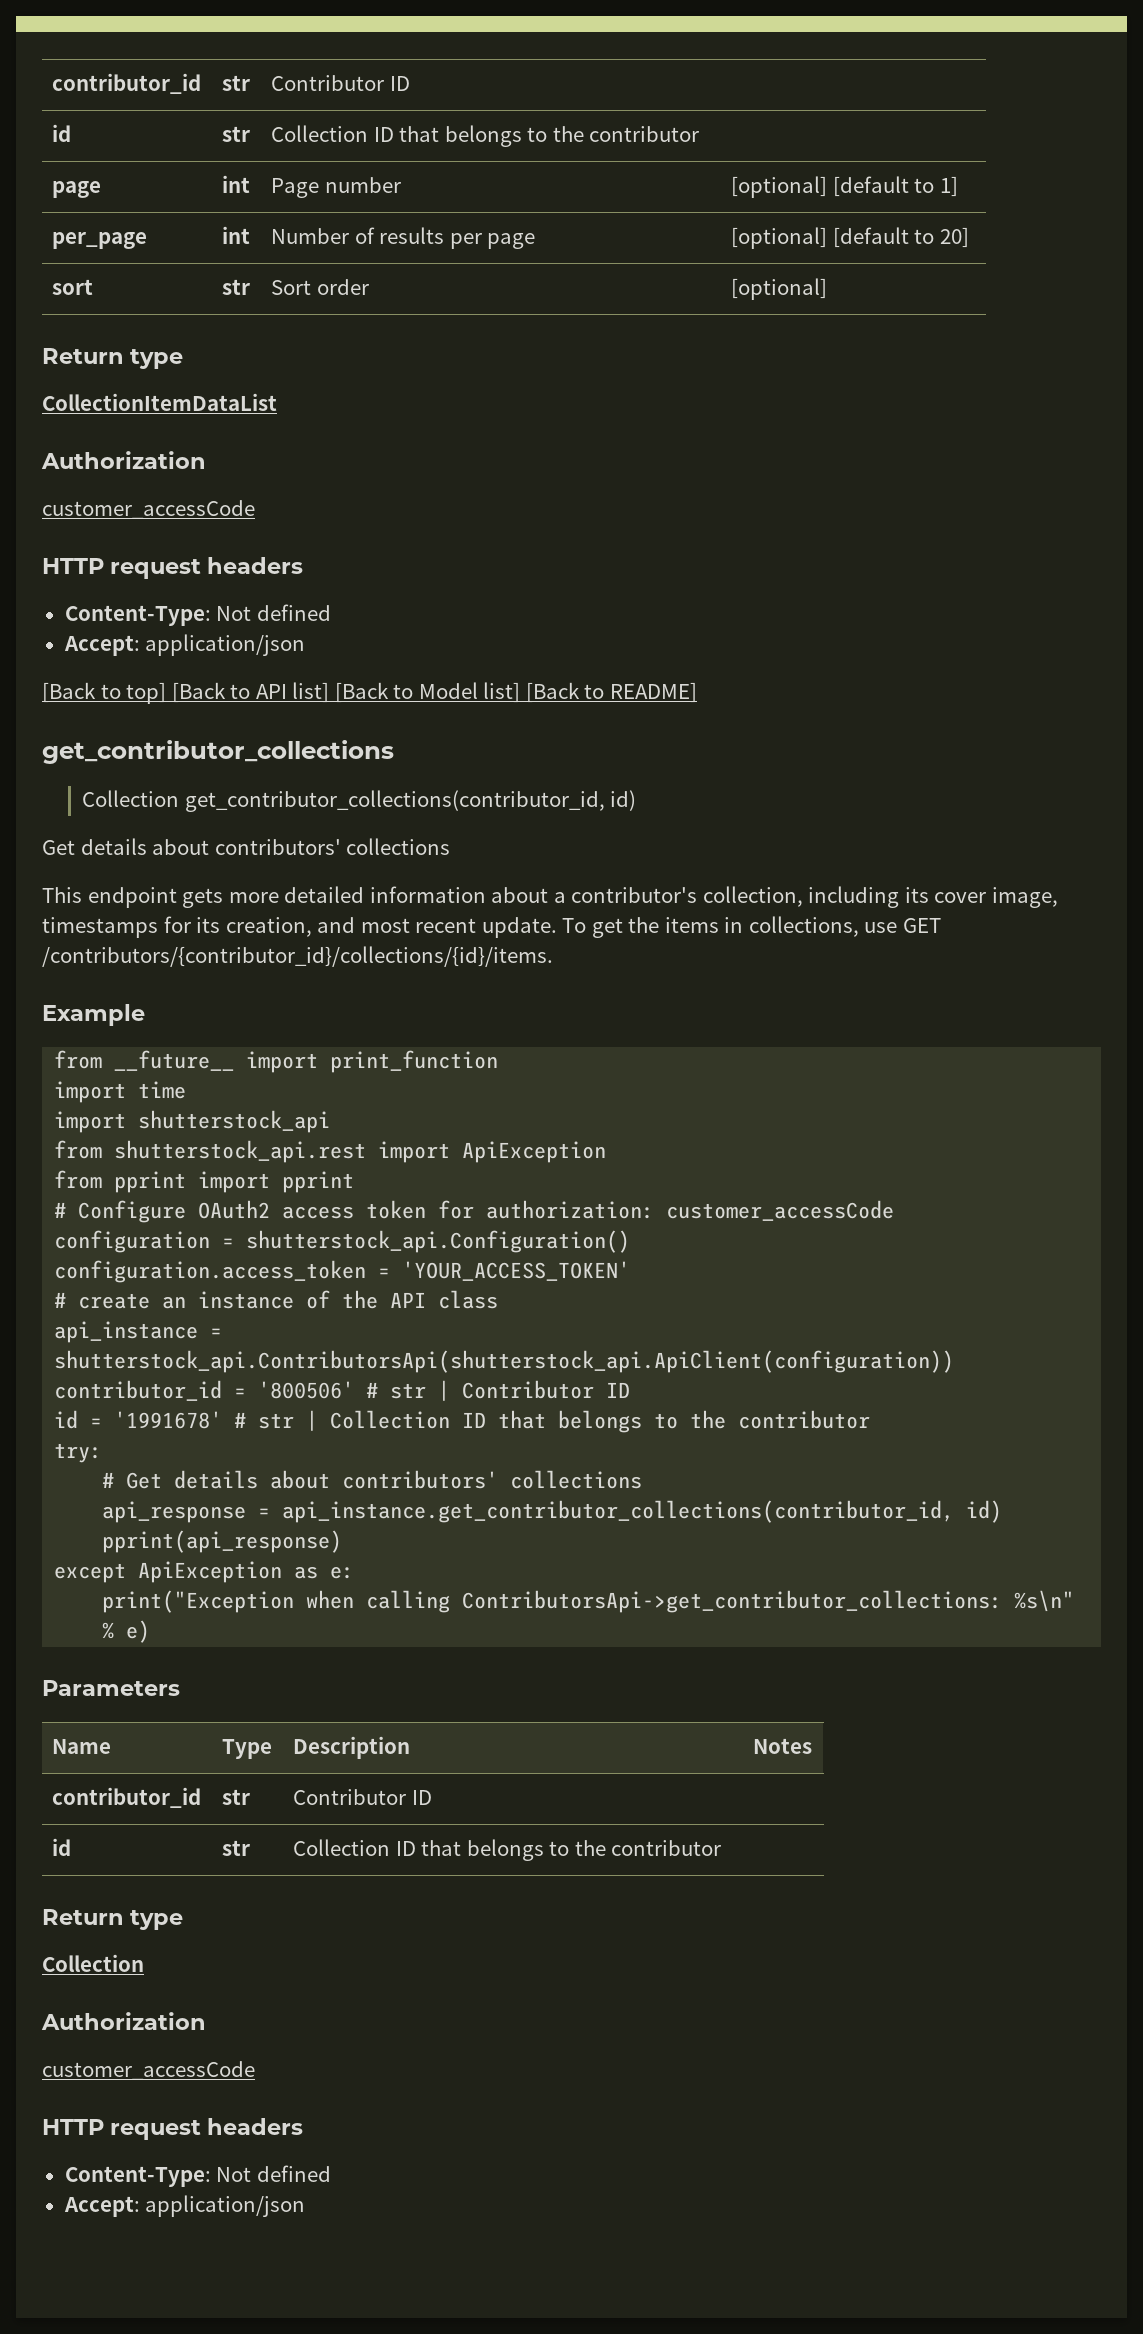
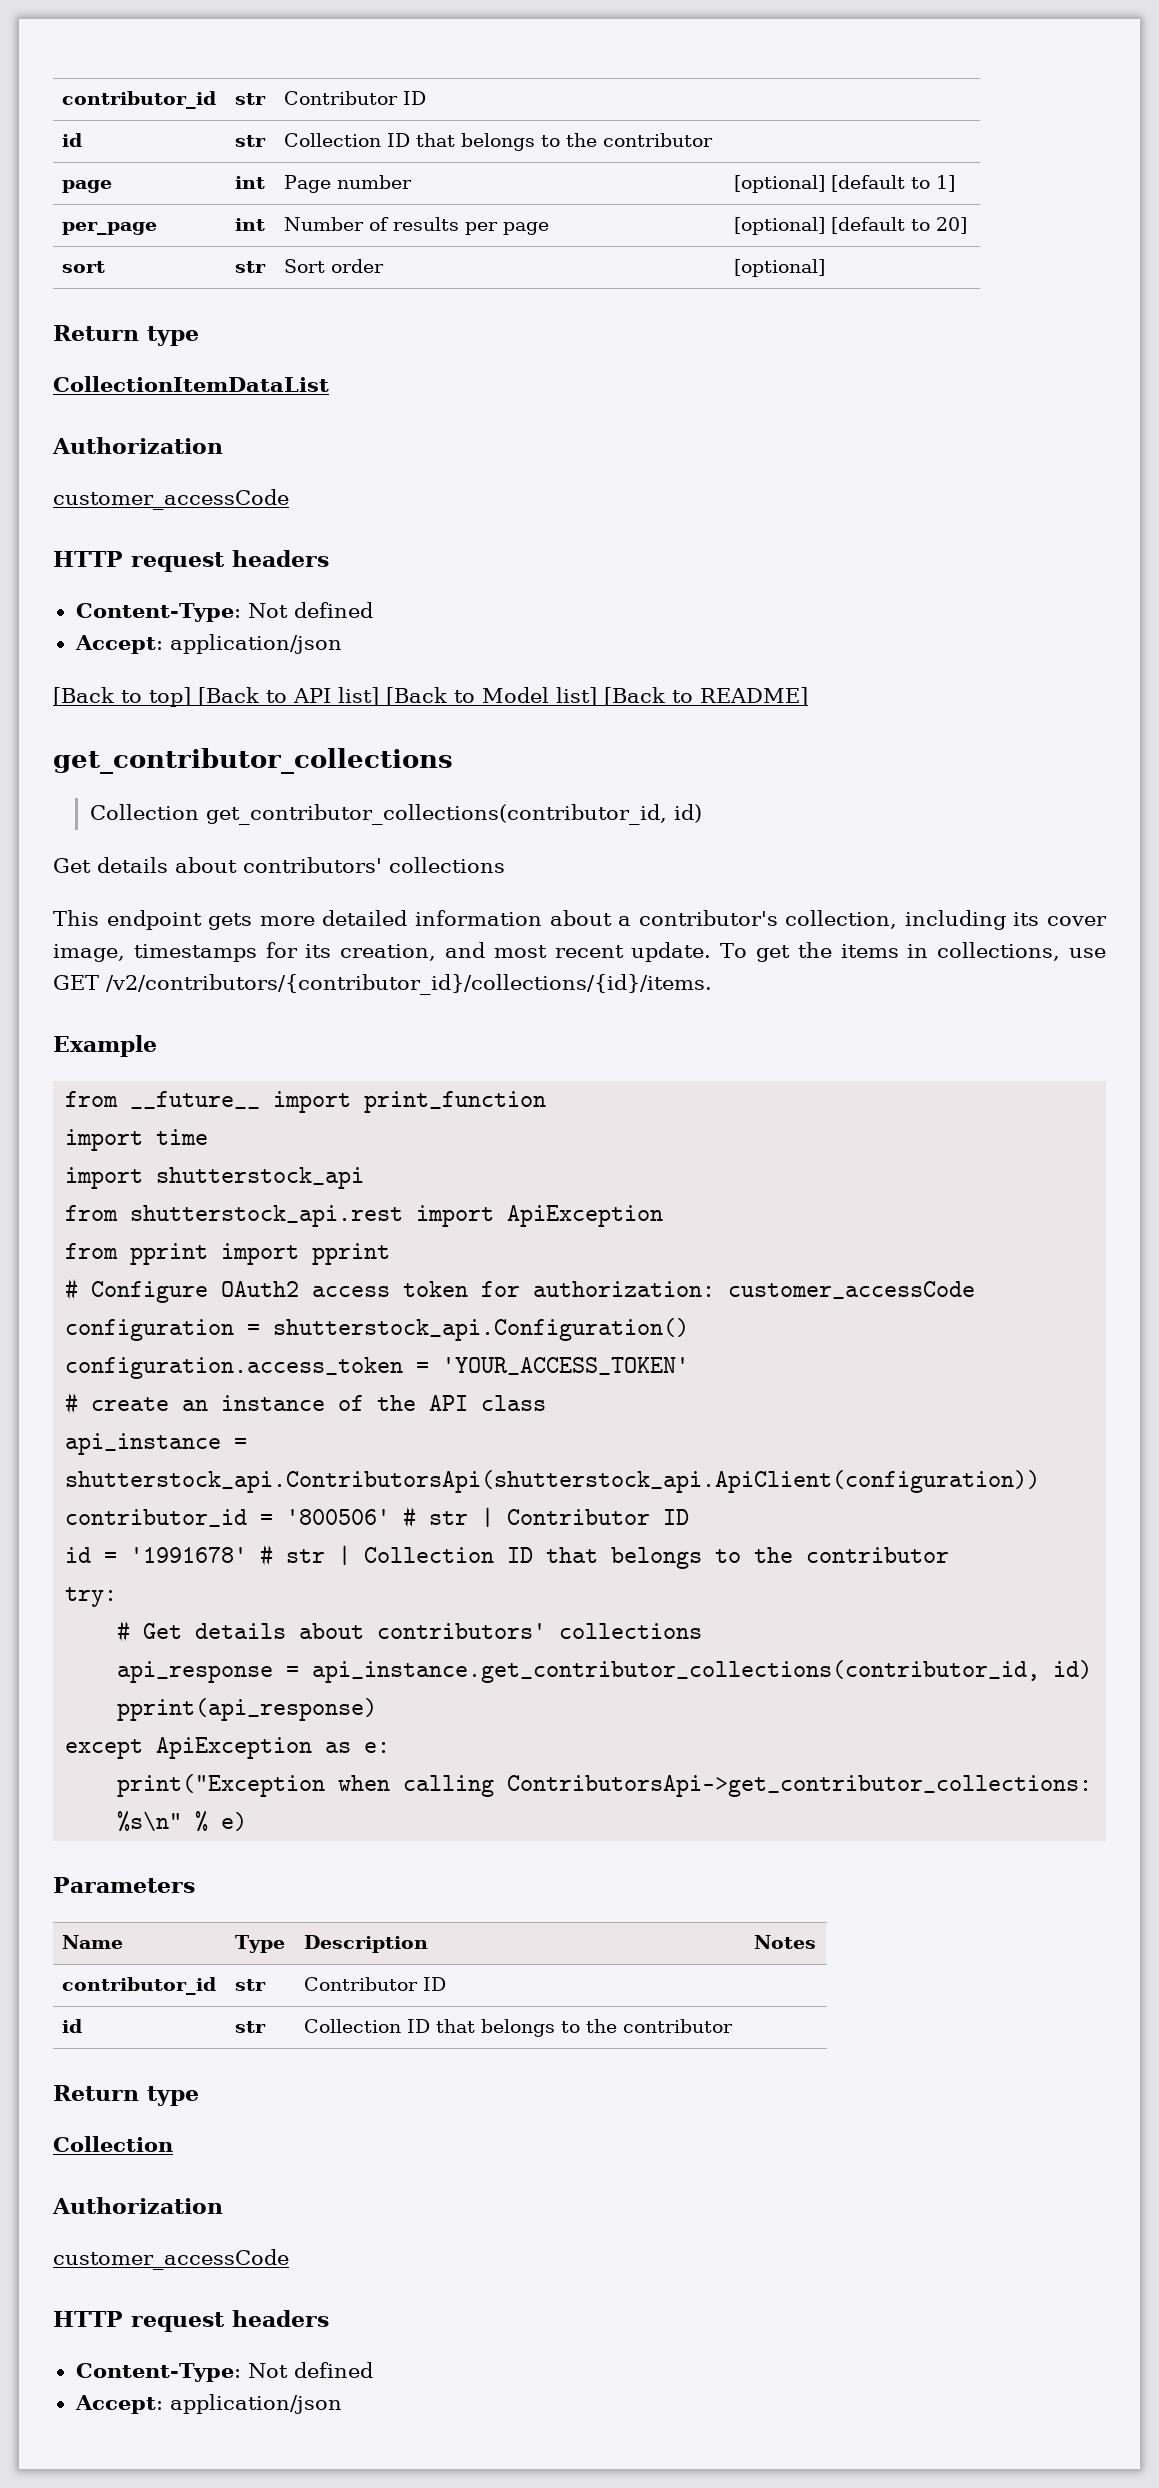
[42,946,553,967] /contributors/{contributor_id}/collections/{id}/items. -> [106,974,712,995] /v2/contributors/{contributor_id}/collections/{id}/items.

